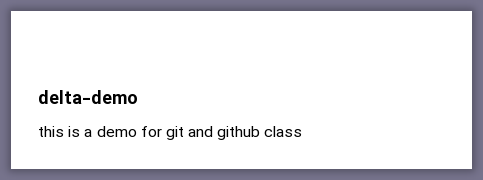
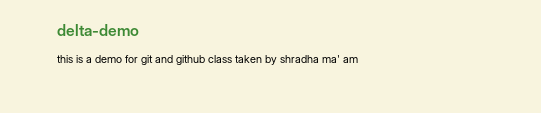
(303, 131) none -> [235,55,358,65] taken by shradha ma' am

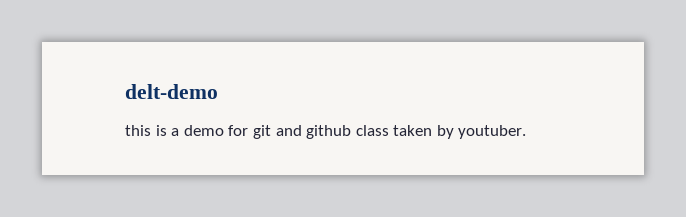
[57,24,139,36] delta-demo -> [125,84,218,99] delt-demo
[280,55,358,63] shradha ma' am -> [458,125,527,139] youtuber.

